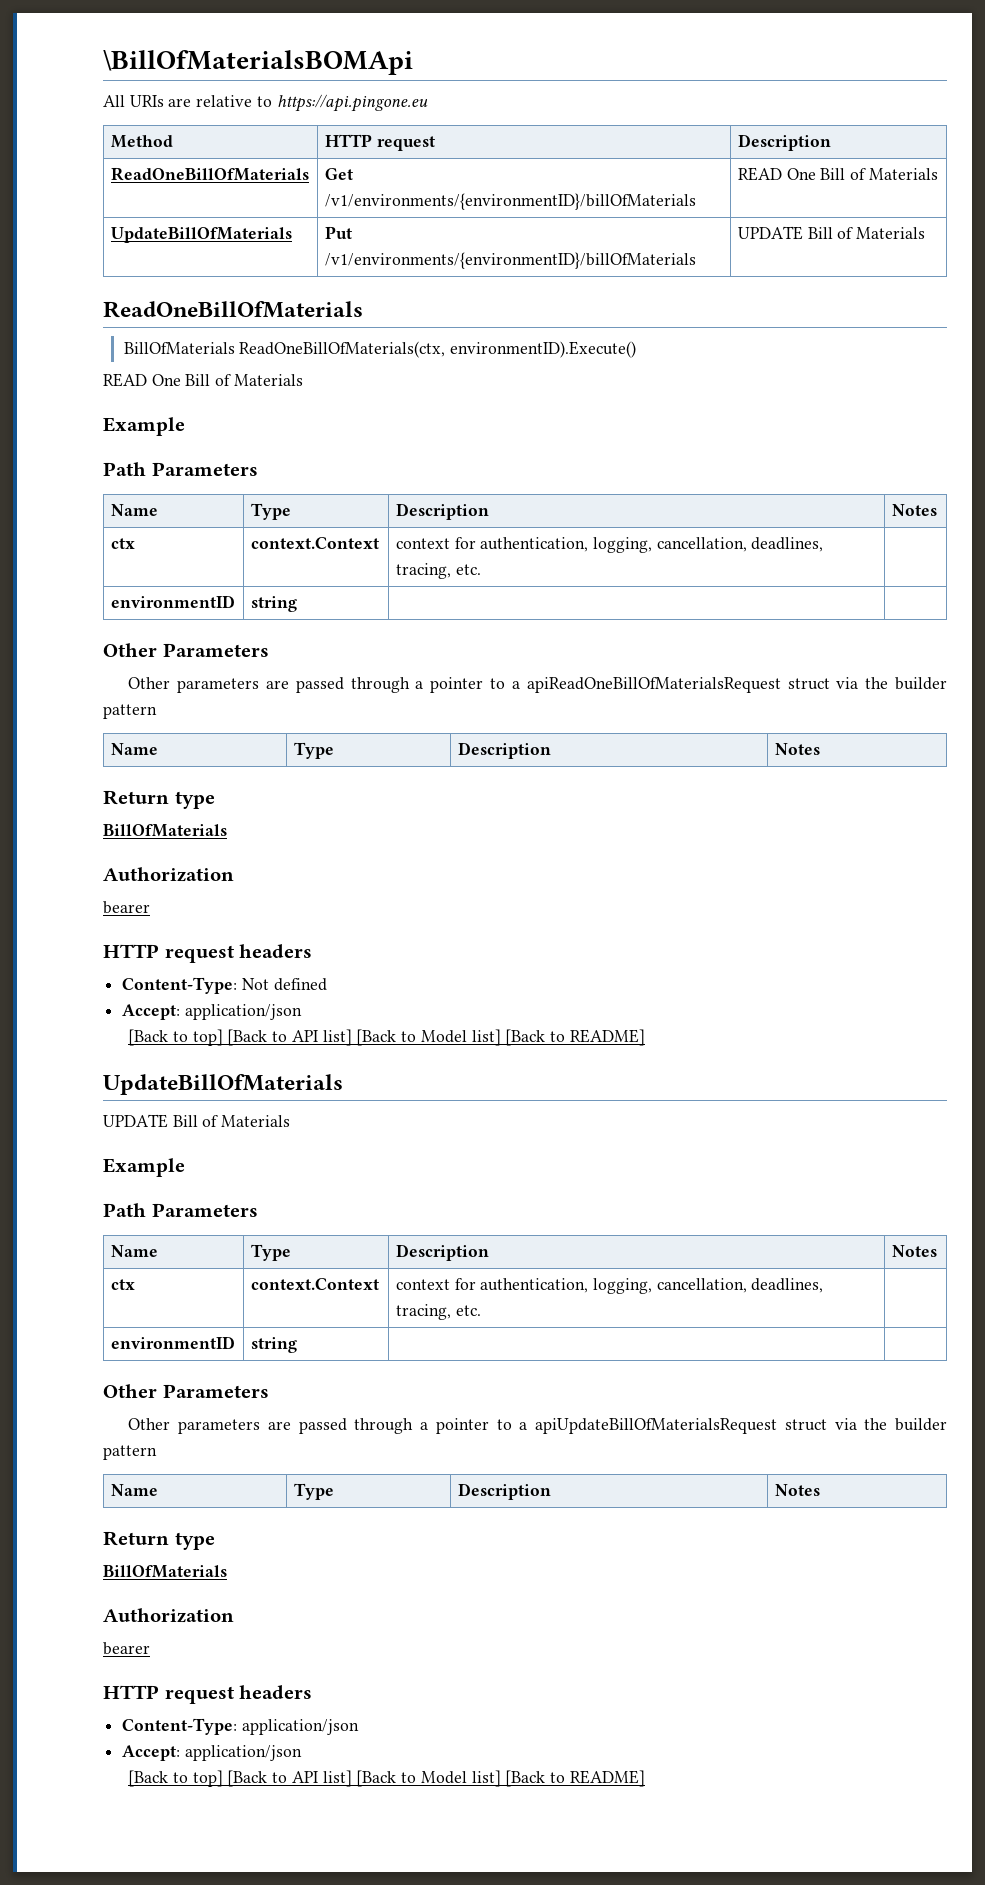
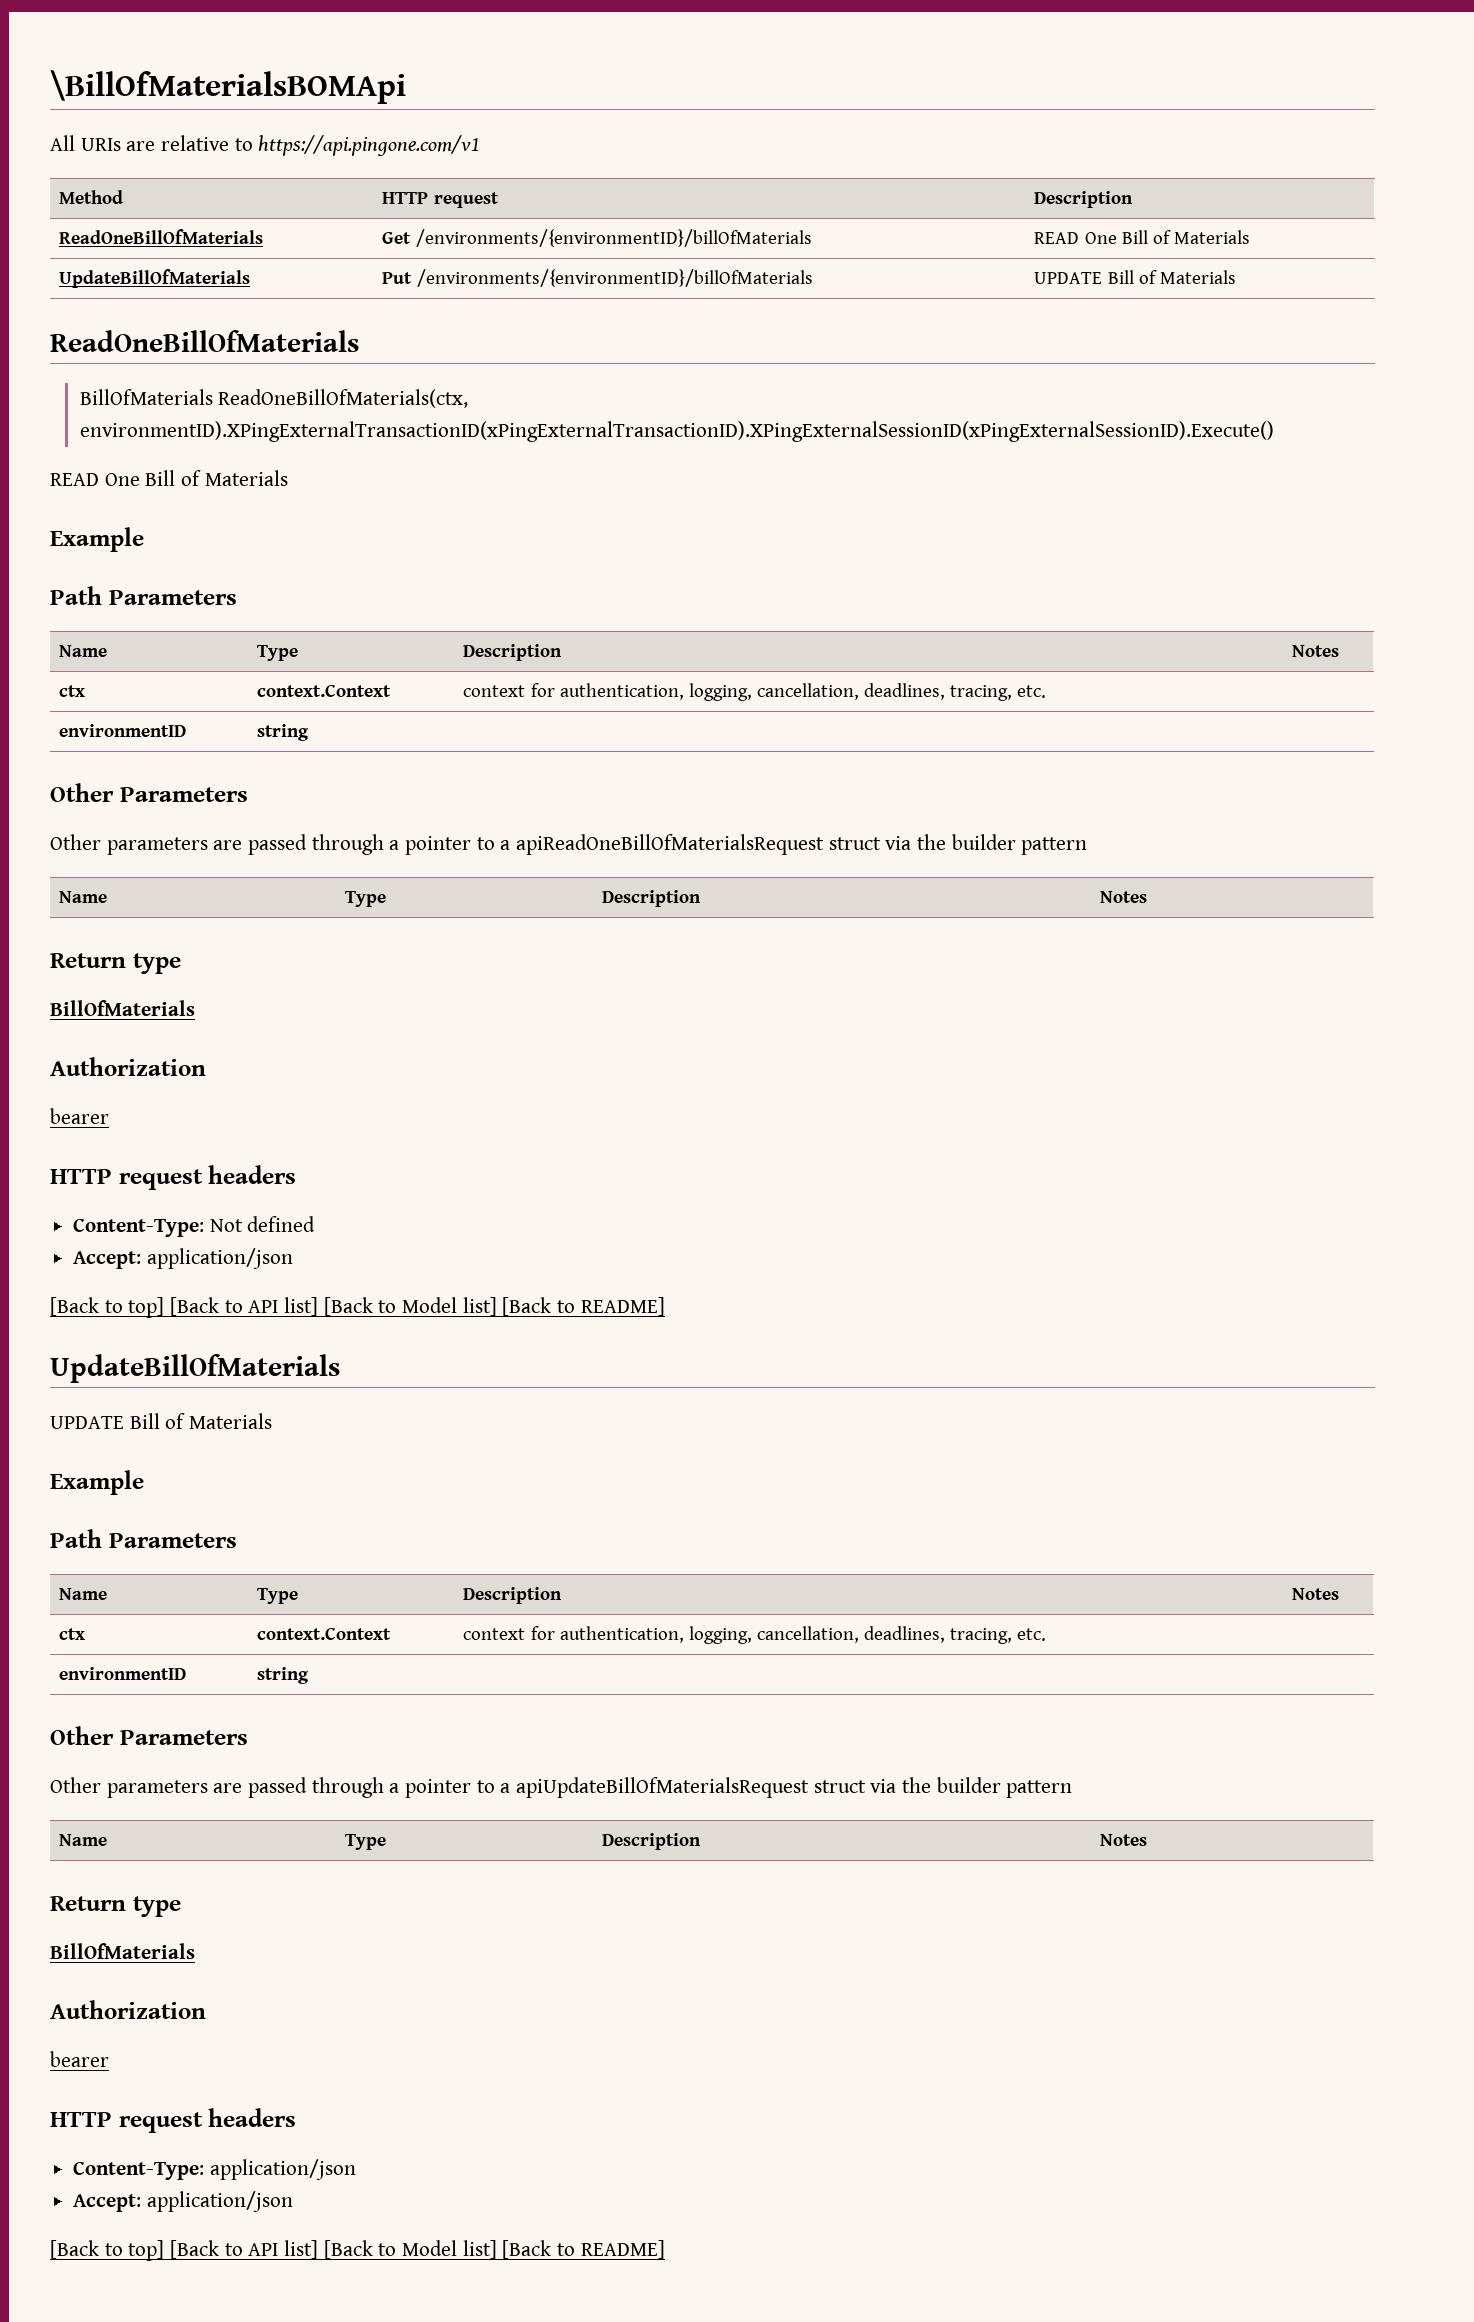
[276,94,428,112] https://api.pingone.eu -> [258,135,481,156] https://api.pingone.com/v1
[324,193,696,210] /v1/environments/{environmentID}/billOfMaterials -> [415,229,812,247] /environments/{environmentID}/billOfMaterials
[324,252,696,269] /v1/environments/{environmentID}/billOfMaterials -> [416,269,813,287] /environments/{environmentID}/billOfMaterials
[450,341,637,358] environmentID).Execute() -> [79,421,1274,442] environmentID).XPingExternalTransactionID(xPingExternalTransactionID).XPingExternalSessionID(xPingExternalSessionID).Execute()

